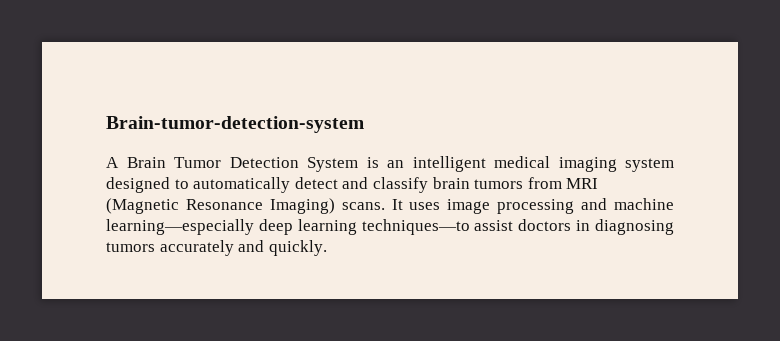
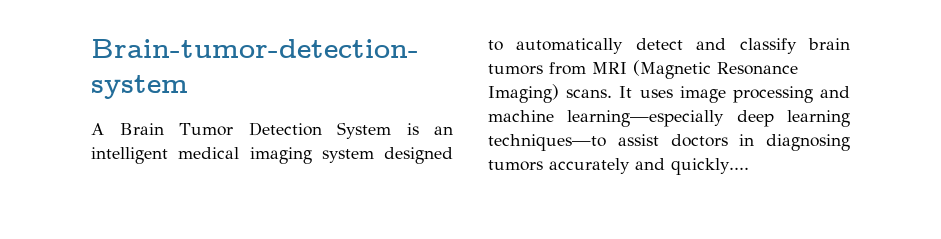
[268,240,327,256] quickly. -> [671,158,749,175] quickly....

